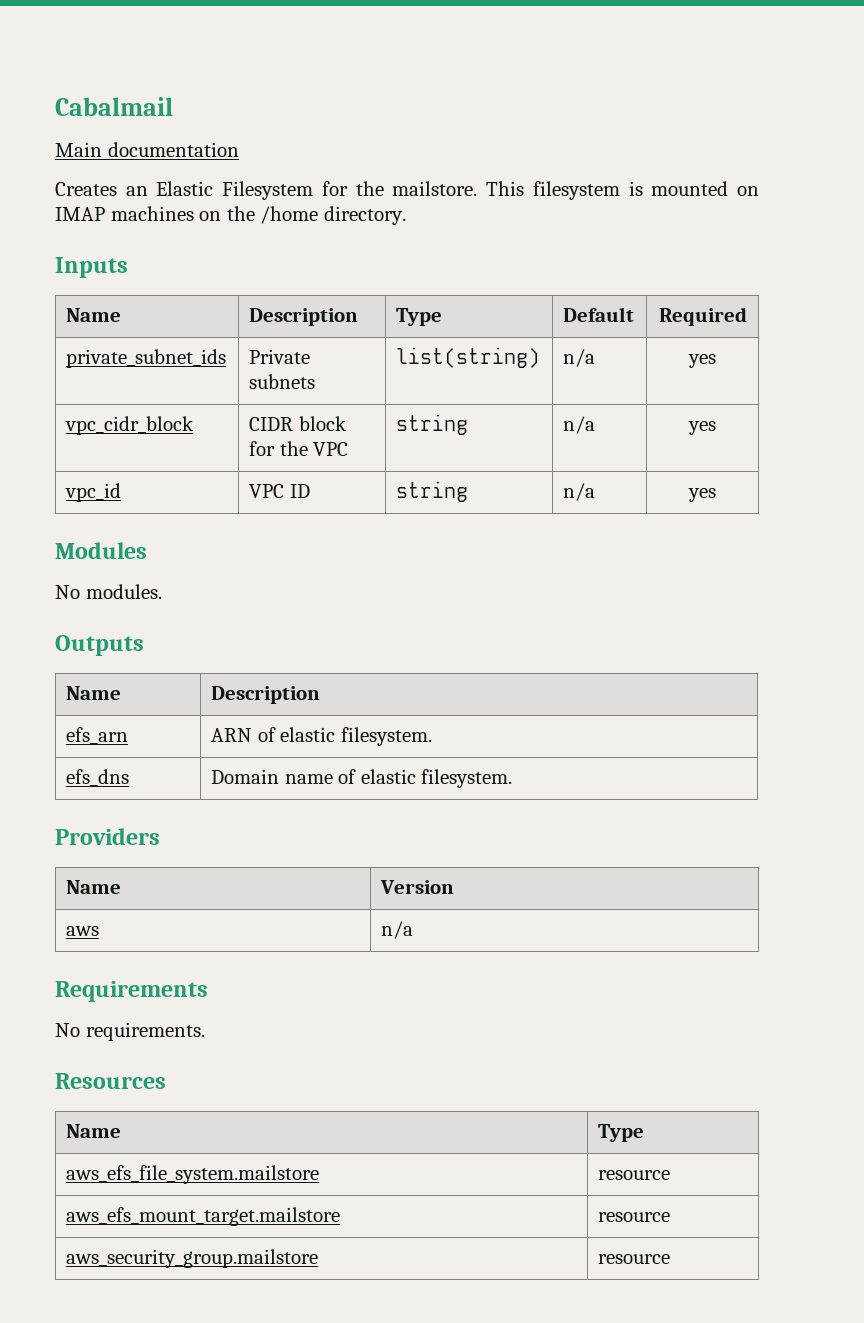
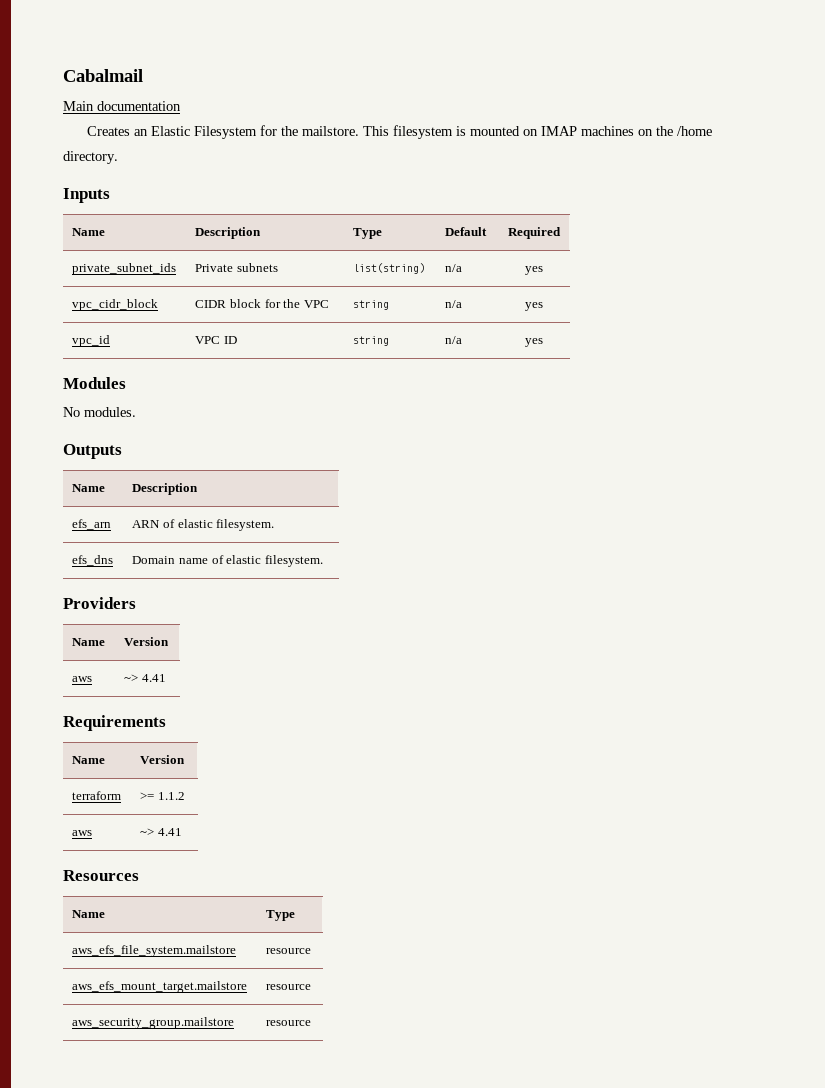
[381,921,414,939] n/a -> [124,674,166,682] ~> 4.41
[55,1022,205,1041] // No requirements. -> [72,756,106,764] [140,755,186,764] [72,791,122,800] [140,792,185,800] [72,830,93,836] [140,828,182,836] // Name | Version // terraform | >= 1.1.2 // aws | ~> 4.41

